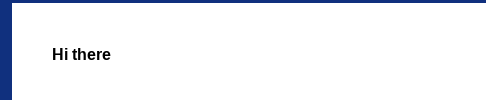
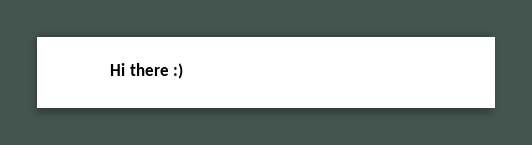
(112, 54) none -> [173,63,184,79] :)

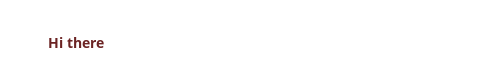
[173,63,184,79] :) -> (104, 42) none

